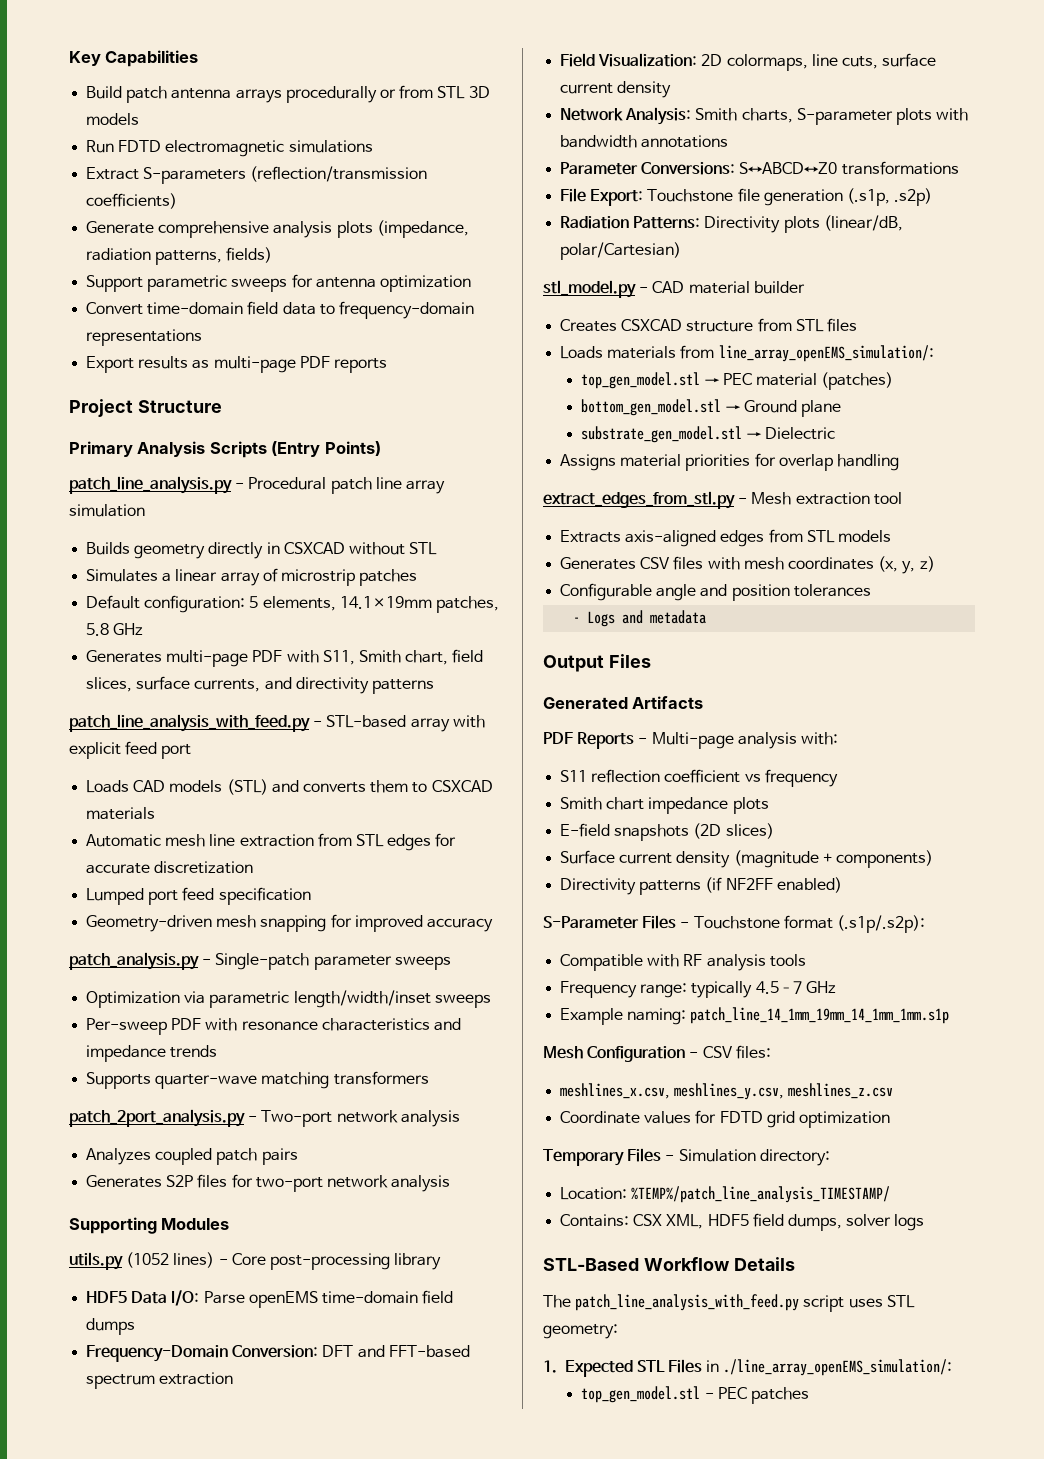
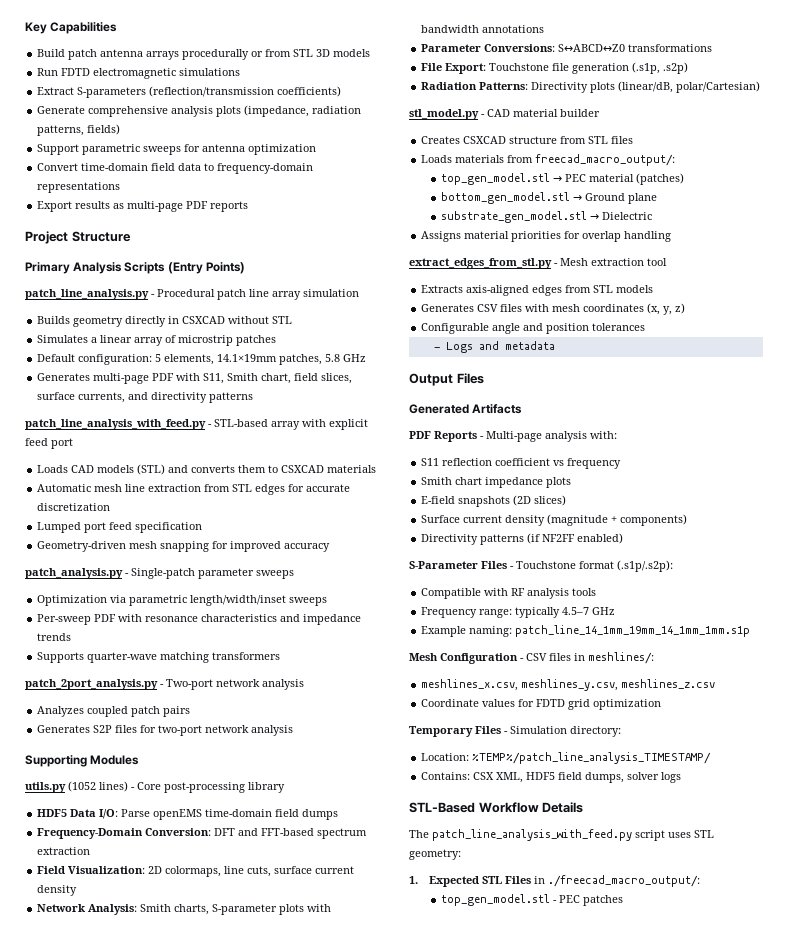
[718,345,934,362] line_array_openEMS_simulation/: -> [535,154,676,166] freecad_macro_output/:
[735,1045,771,1059] files: -> [549,652,654,664] files in meshlines/:
[723,1359,953,1376] ./line_array_openEMS_simulation/: -> [547,875,700,887] ./freecad_macro_output/:

